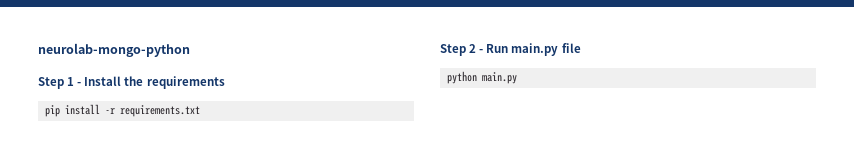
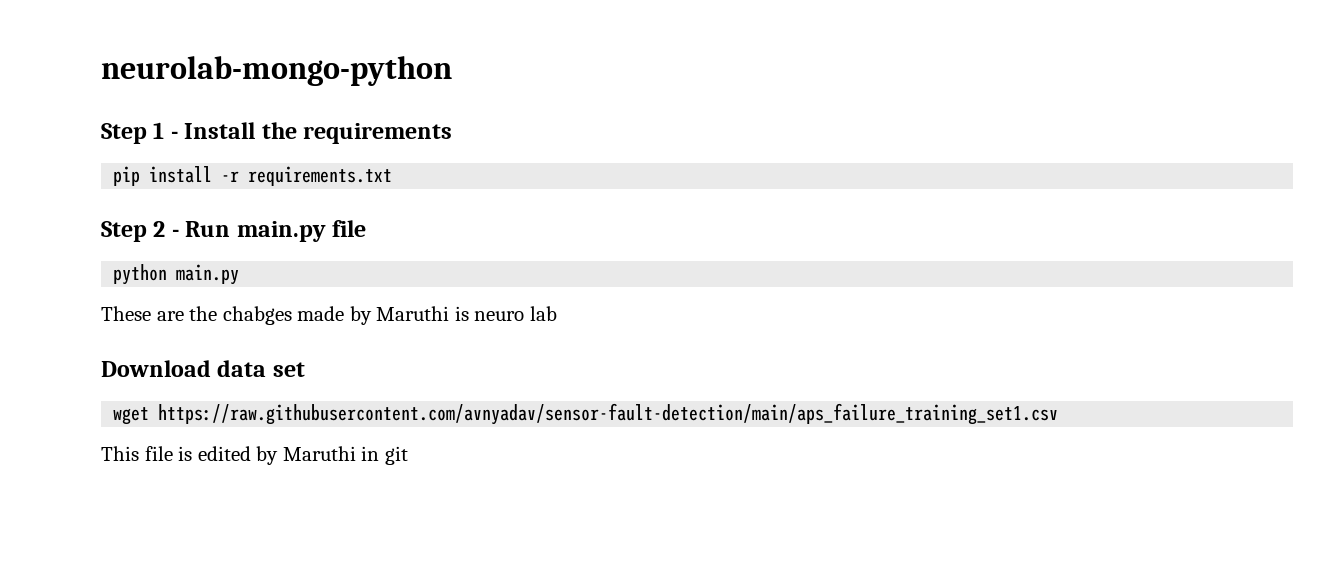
(517, 78) none -> [101,306,557,325] [101,360,305,377] [113,403,1059,425] [101,446,408,465] // These are the chabges made by Maruthi is neuro lab // Download data set // wget https://raw.githubusercontent.com/avnyadav/sensor-fault-detection/main/aps_failure_training_set1.csv // This file is edited by Maruthi in git

